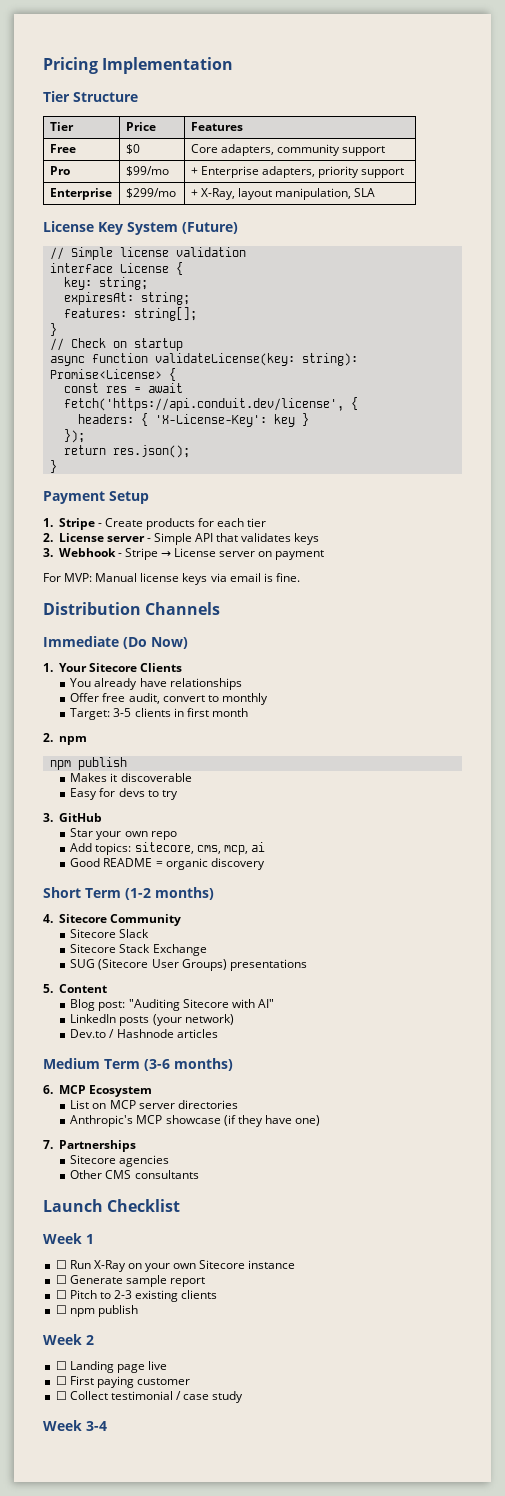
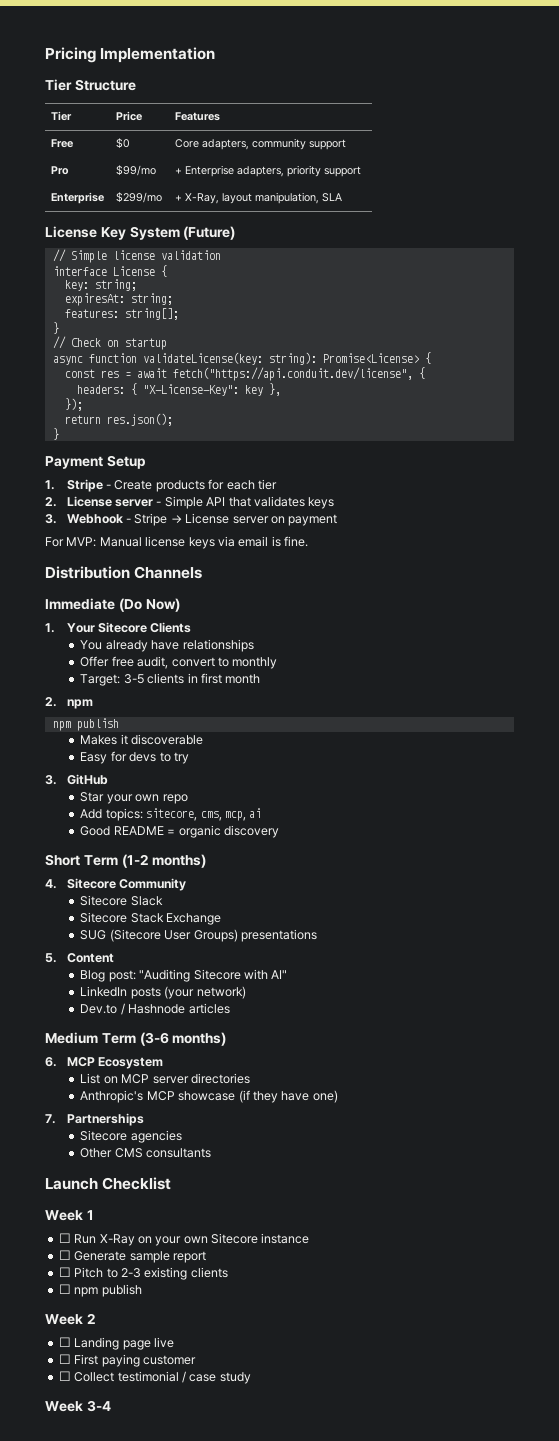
[63,398,344,411] fetch('https://api.conduit.dev/license', -> [172,367,413,381] fetch("https://api.conduit.dev/license",
[154,413,309,427] 'X-License-Key': key } -> [142,383,281,396] "X-License-Key": key },

